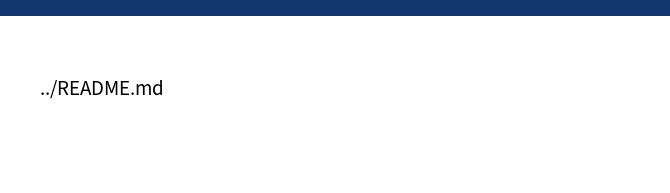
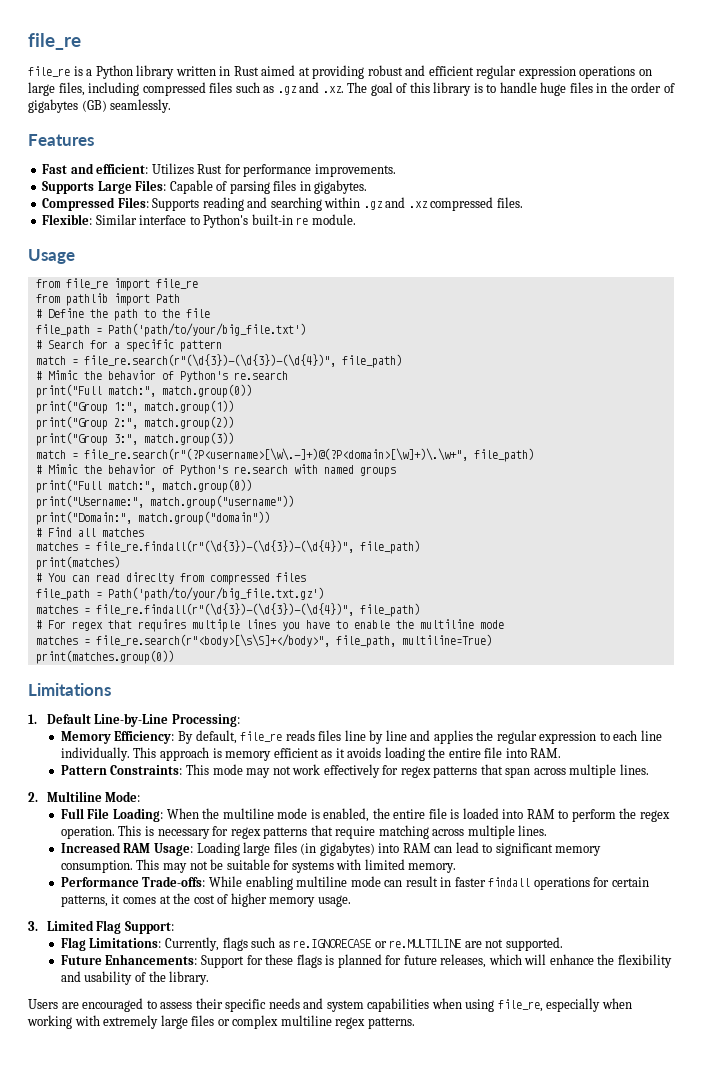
[40,80,164,99] ../README.md -> [28,33,81,50] [28,65,652,79] [28,82,675,96] [28,99,172,113] [28,134,94,146] [42,163,396,177] [42,180,368,194] [42,197,523,211] [42,214,356,228] [28,249,75,264] [35,278,198,291] [35,293,180,306] [35,308,210,321] [35,323,306,337] [35,339,222,352] [35,354,402,368] [35,370,288,382] [35,384,252,398] [35,400,234,414] [35,416,234,430] [35,432,234,446] [35,448,534,462] [35,464,396,477] [35,479,252,493] [35,495,294,509] [35,511,270,525] [35,527,144,537] [35,540,420,554] [35,556,120,570] [35,572,306,585] [35,587,324,601] [35,603,420,617] [35,619,504,632] [35,634,492,648] [35,650,174,664] [28,683,111,696] [28,713,240,727] [60,730,662,744] [60,747,562,761] [60,764,649,778] [28,791,141,802] [60,808,670,822] [60,825,548,839] [60,842,602,856] [60,859,457,873] [60,876,649,890] [60,893,351,907] [28,920,174,934] [60,937,563,951] [60,954,672,968] [60,971,210,985] [28,998,632,1012] [27,1015,415,1029] file_re // file_re is a Python library written in Rust aimed at providing robust and efficient regular expression operations on large files, including compressed files such as .gz and .xz. The goal of this library is to handle huge files in the order of gigabytes (GB) seamlessly. // Features // Fast and efficient: Utilizes Rust for performance improvements. // Supports Large Files: Capable of parsing files in gigabytes. // Compressed Files: Supports reading and searching within .gz and .xz compressed files. // Flexible: Similar interface to Python's built-in re module. // Usage // from file_re import file_re // from pathlib import Path // # Define the path to the file // file_path = Path('path/to/your/big_file.txt') // # Search for a specific pattern // match = file_re.search(r"(\d{3})-(\d{3})-(\d{4})", file_path) // # Mimic the behavior of Python's re.search // print("Full match:", match.group(0)) // print("Group 1:", match.group(1)) // print("Group 2:", match.group(2)) // print("Group 3:", match.group(3)) // match = file_re.search(r"(?P<username>[\w\.-]+)@(?P<domain>[\w]+)\.\w+", file_path) // # Mimic the behavior of Python's re.search with named groups // print("Full match:", match.group(0)) // print("Username:", match.group("username")) // print("Domain:", match.group("domain")) // # Find all matches // matches = file_re.findall(r"(\d{3})-(\d{3})-(\d{4})", file_path) // print(matches) // # You can read direclty from compressed files // file_path = Path('path/to/your/big_file.txt.gz') // matches = file_re.findall(r"(\d{3})-(\d{3})-(\d{4})", file_path) // # For regex that requires multiple lines you have to enable the multiline mode // matches = file_re.search(r"<body>[\s\S]+</body>", file_path, multiline=True) // print(matches.group(0)) // Limitations // 1. Default Line-by-Line Processing: // Memory Efficiency: By default, file_re reads files line by line and applies the regular expression to each line individually. This approach is memory efficient as it avoids loading the entire file into RAM. // Pattern Constraints: This mode may not work effectively for regex patterns that span across multiple lines. // 2. Multiline Mode: // Full File Loading: When the multiline mode is enabled, the entire file is loaded into RAM to perform the regex operation. This is necessary for regex patterns that require matching across multiple lines. // Increased RAM Usage: Loading large files (in gigabytes) into RAM can lead to significant memory consumption. This may not be suitable for systems with limited memory. // Performance Trade-offs: While enabling multiline mode can result in faster findall operations for certain patterns, it comes at the cost of higher memory usage. // 3. Limited Flag Support: // Flag Limitations: Currently, flags such as re.IGNORECASE or re.MULTILINE are not supported. // Future Enhancements: Support for these flags is planned for future releases, which will enhance the flexibility and usability of the library. // Users are encouraged to assess their specific needs and system capabilities when using file_re, especially when working with extremely large files or complex multiline regex patterns.

